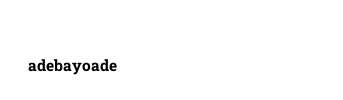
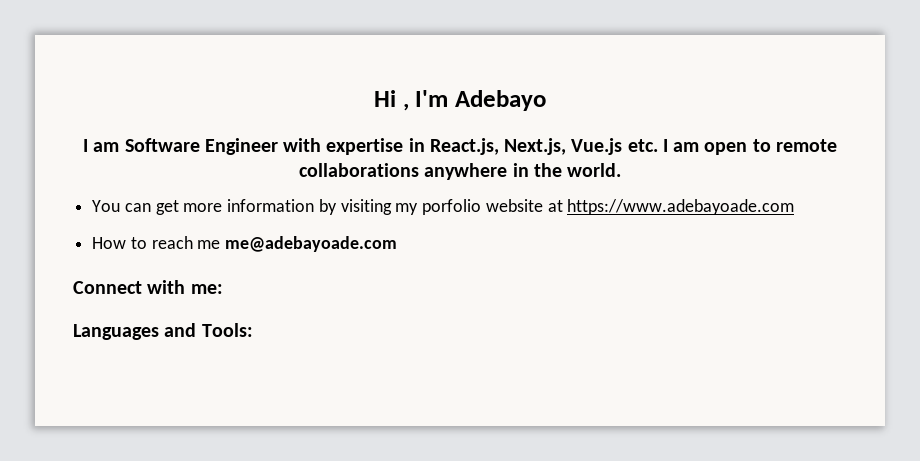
[28,59,117,75] adebayoade -> [374,90,546,111] [83,138,837,155] [298,163,622,180] [92,199,795,215] [92,236,398,252] [73,280,223,294] [73,323,253,340] Hi , I'm Adebayo // I am Software Engineer with expertise in React.js, Next.js, Vue.js etc. I am open to remote collaborations anywhere in the world. // You can get more information by visiting my porfolio website at https://www.adebayoade.com // How to reach me me@adebayoade.com // Connect with me: // Languages and Tools:

